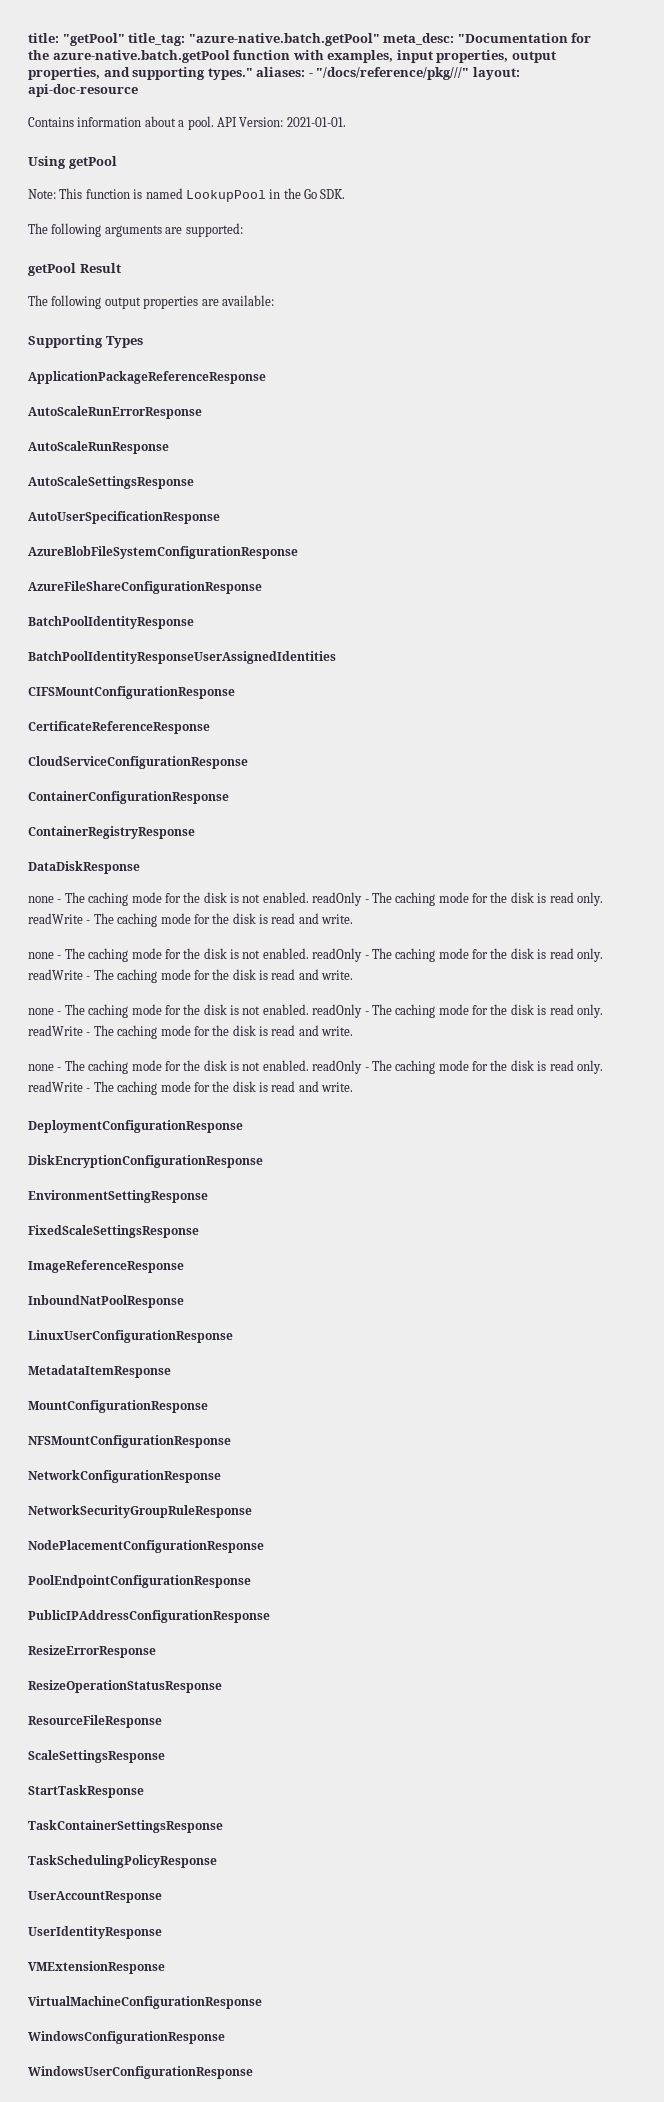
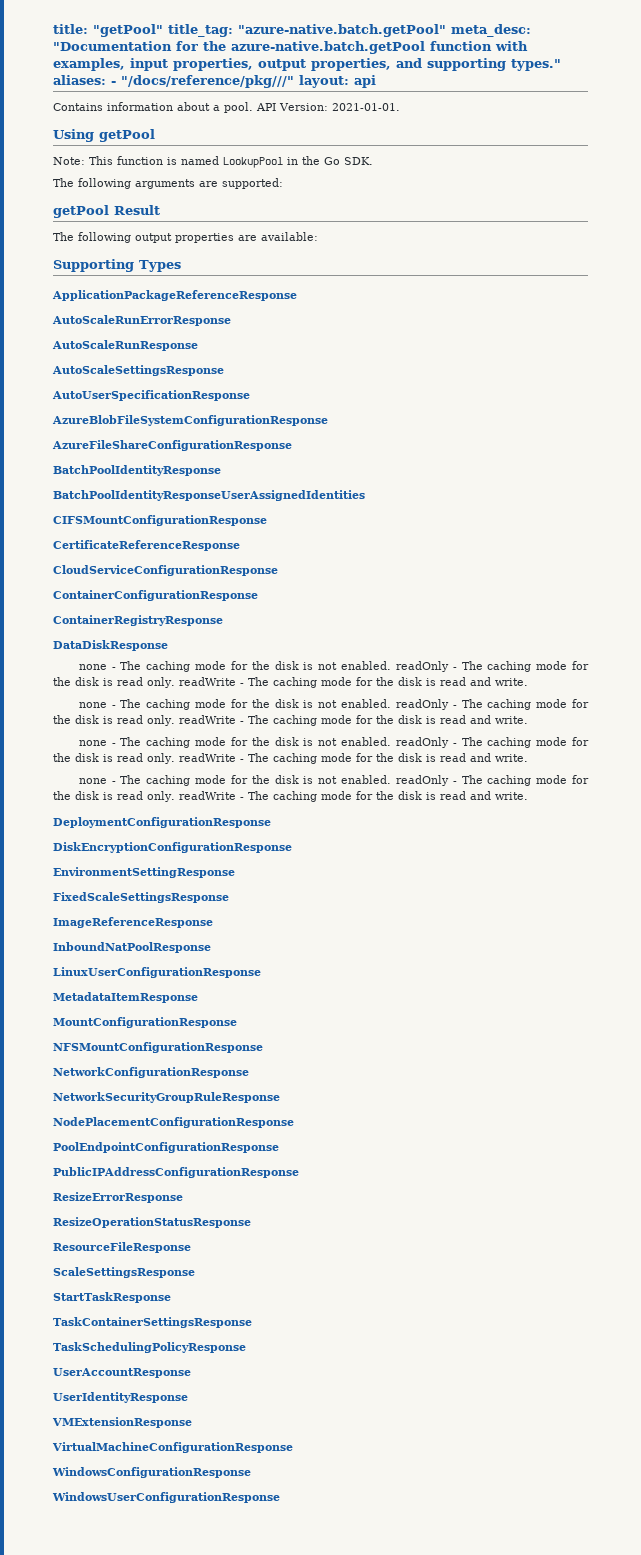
[28,84,138,97] api-doc-resource -> [354,75,376,88] api

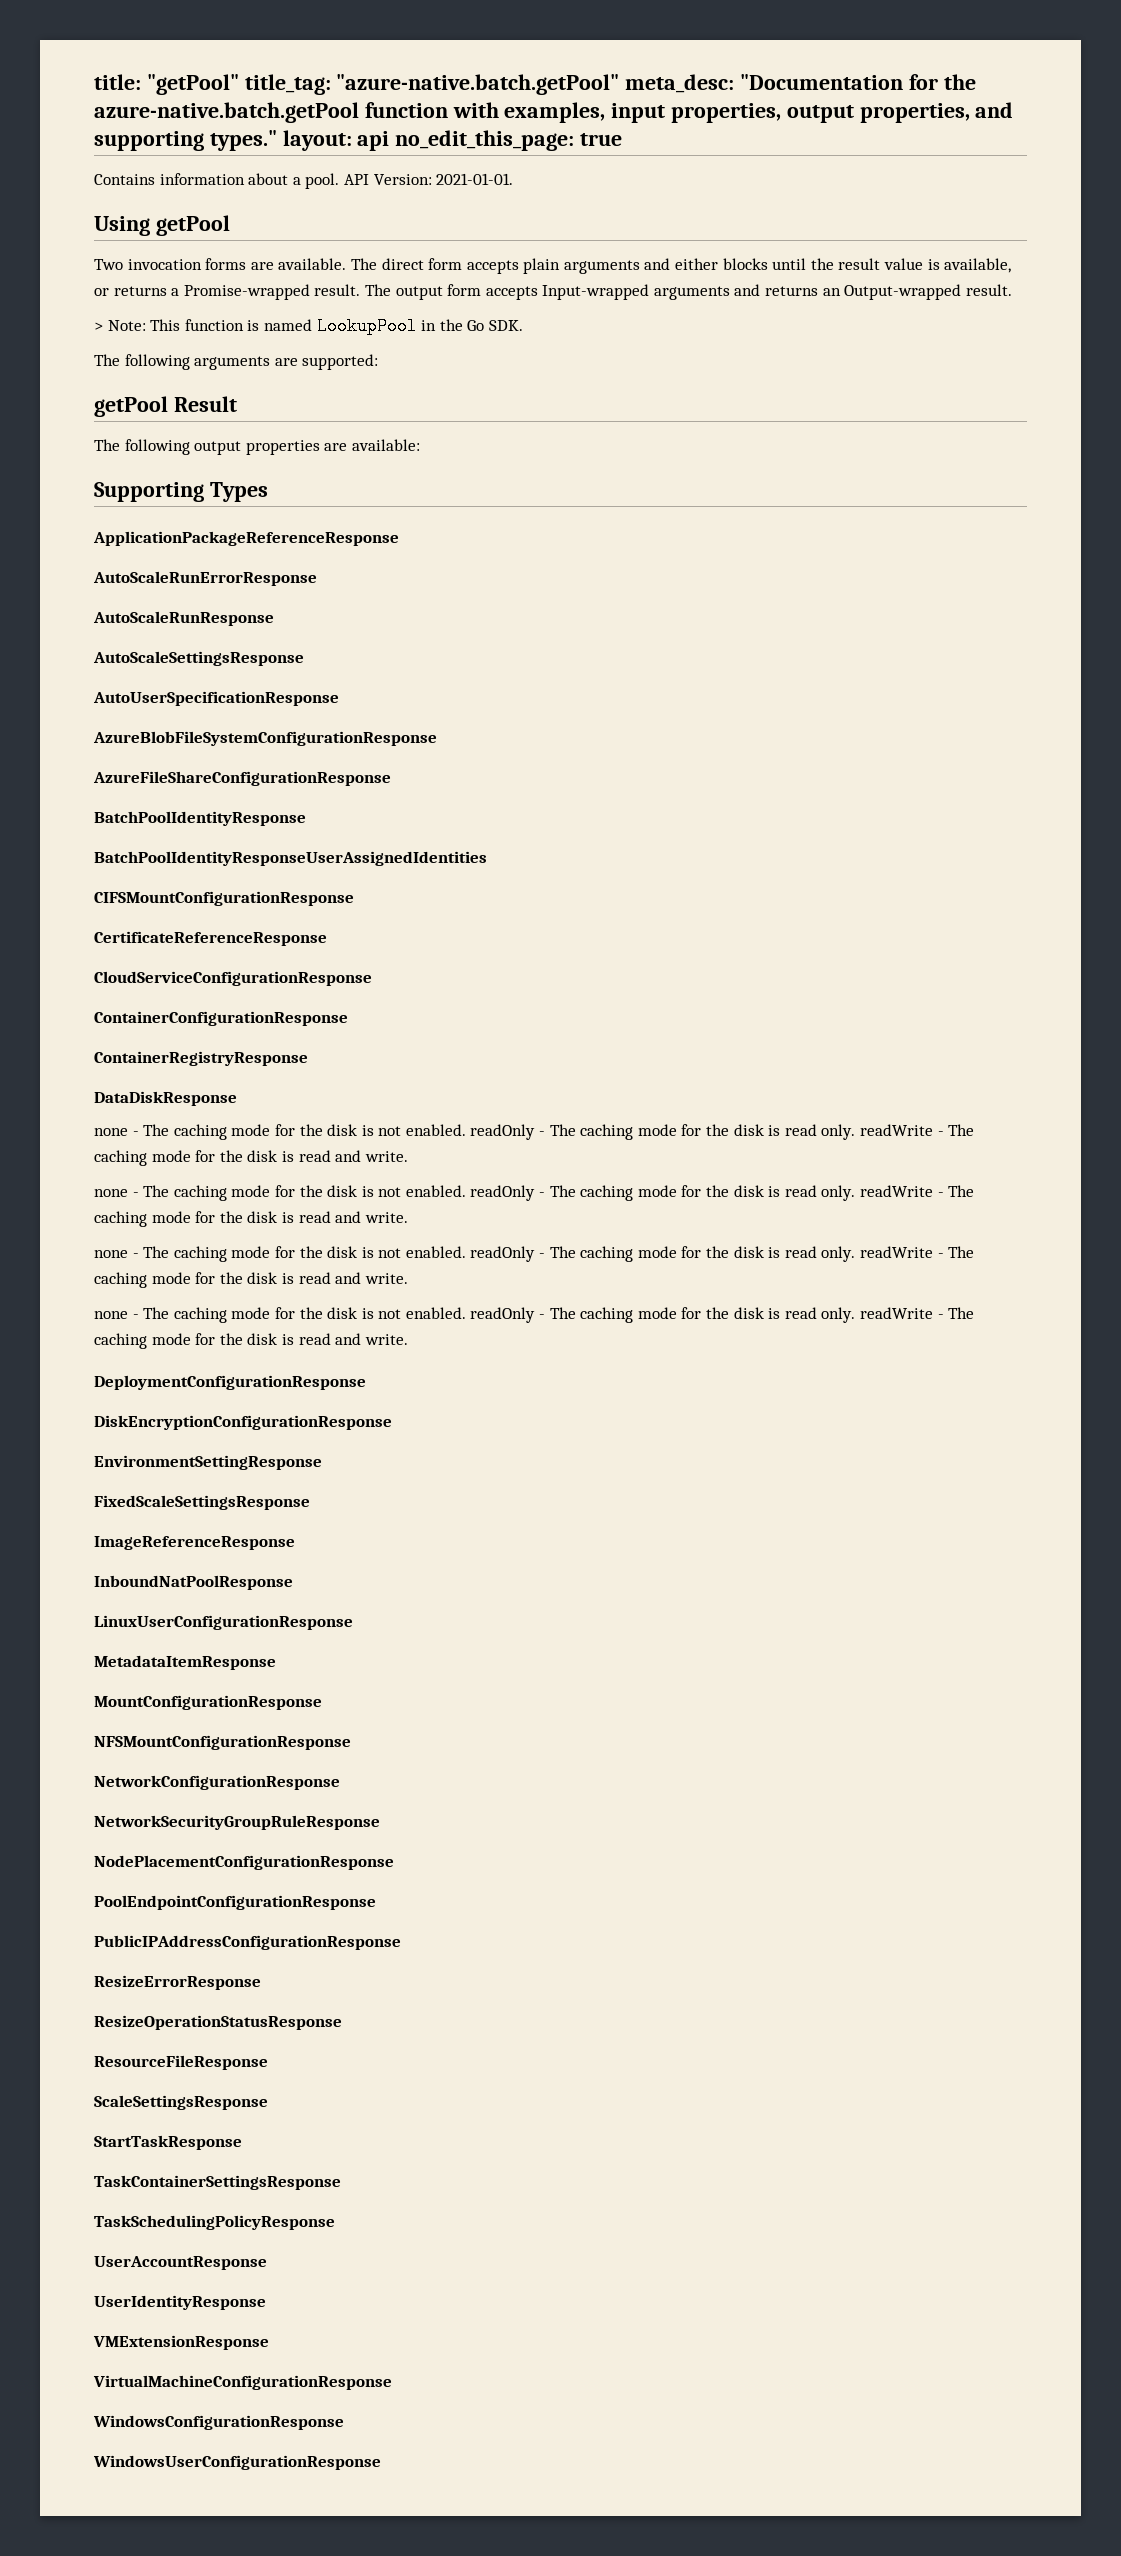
[53,75,294,88] aliases: - "/docs/reference/pkg///" -> (277, 140) none
(376, 81) none -> [395,130,623,151] no_edit_this_page: true
(155, 135) none -> [94,258,1012,274] [94,284,1012,300] [94,322,103,331] Two invocation forms are available. The direct form accepts plain arguments and either blocks until the result value is available, or returns a Promise-wrapped result. The output form accepts Input-wrapped arguments and returns an Output-wrapped result. // >

